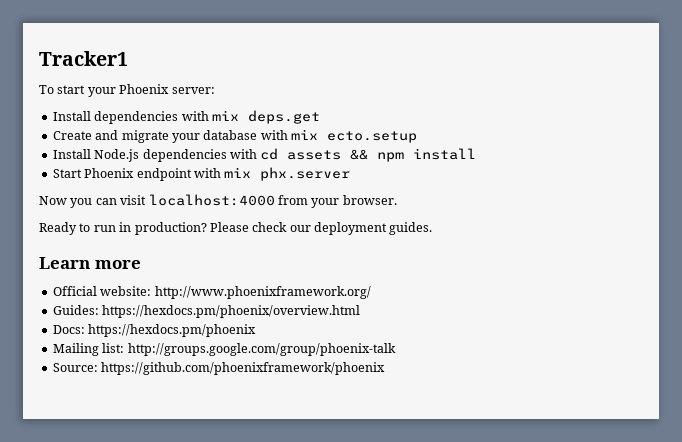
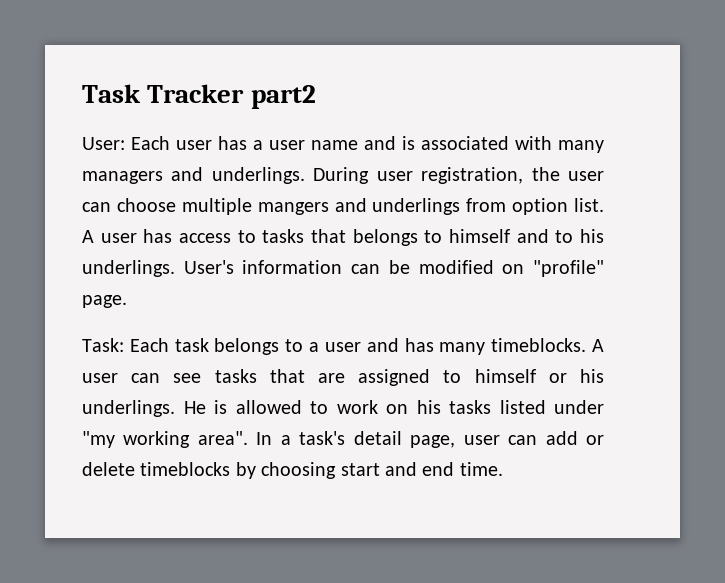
[39,51,128,66] [39,84,215,97] [52,110,320,124] [52,129,417,143] [52,148,477,162] [52,167,351,181] [39,194,397,208] [39,222,433,235] [39,257,141,269] [52,286,371,299] [52,305,361,318] [52,324,257,337] [52,343,396,356] [52,362,386,375] Tracker1 // To start your Phoenix server: // Install dependencies with mix deps.get // Create and migrate your database with mix ecto.setup // Install Node.js dependencies with cd assets && npm install // Start Phoenix endpoint with mix phx.server // Now you can visit localhost:4000 from your browser. // Ready to run in production? Please check our deployment guides. // Learn more // Official website: http://www.phoenixframework.org/ // Guides: https://hexdocs.pm/phoenix/overview.html // Docs: https://hexdocs.pm/phoenix // Mailing list: http://groups.google.com/group/phoenix-talk // Source: https://github.com/phoenixframework/phoenix -> [82,84,316,109] [82,136,604,153] [82,167,604,184] [82,198,604,215] [82,229,605,246] [82,260,604,277] [82,295,127,308] [82,338,604,355] [82,369,604,386] [82,400,604,417] [82,431,604,448] [82,462,503,479] Task Tracker part2 // User: Each user has a user name and is associated with many managers and underlings. During user registration, the user can choose multiple mangers and underlings from option list. A user has access to tasks that belongs to himself and to his underlings. User's information can be modified on "profile" page. // Task: Each task belongs to a user and has many timeblocks. A user can see tasks that are assigned to himself or his underlings. He is allowed to work on his tasks listed under "my working area". In a task's detail page, user can add or delete timeblocks by choosing start and end time.

